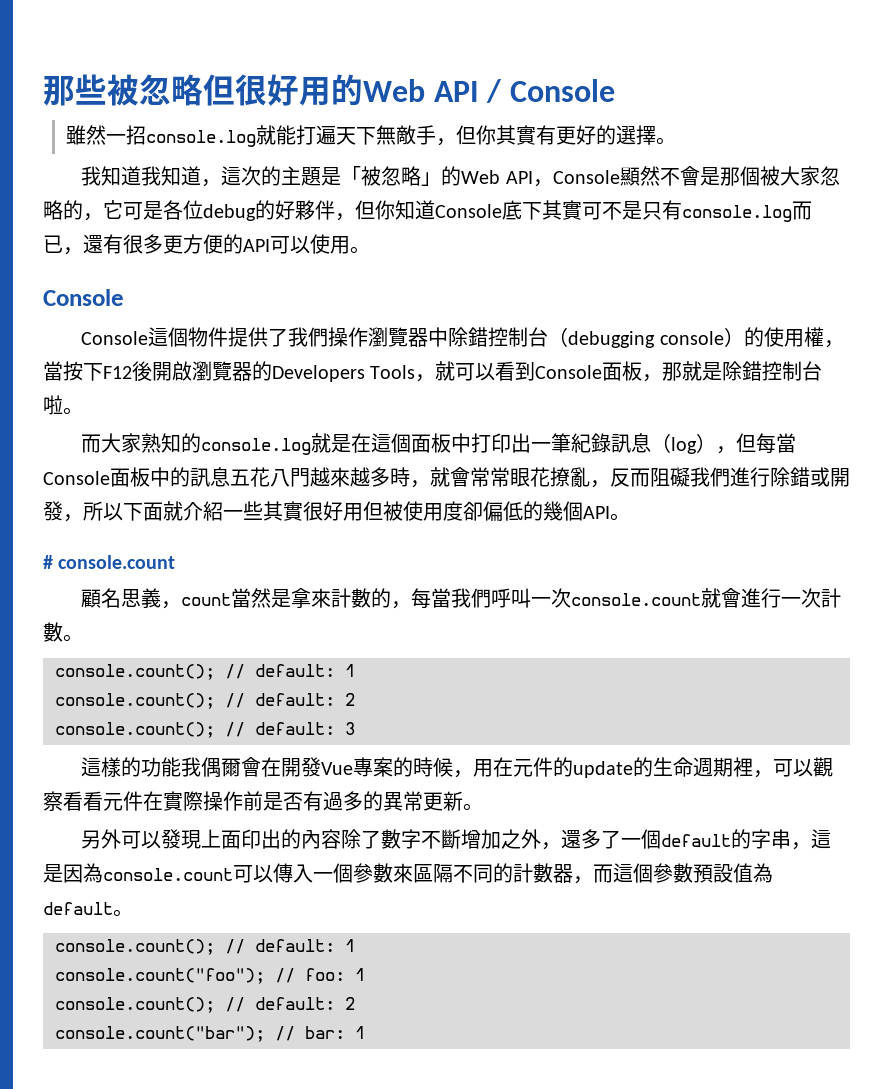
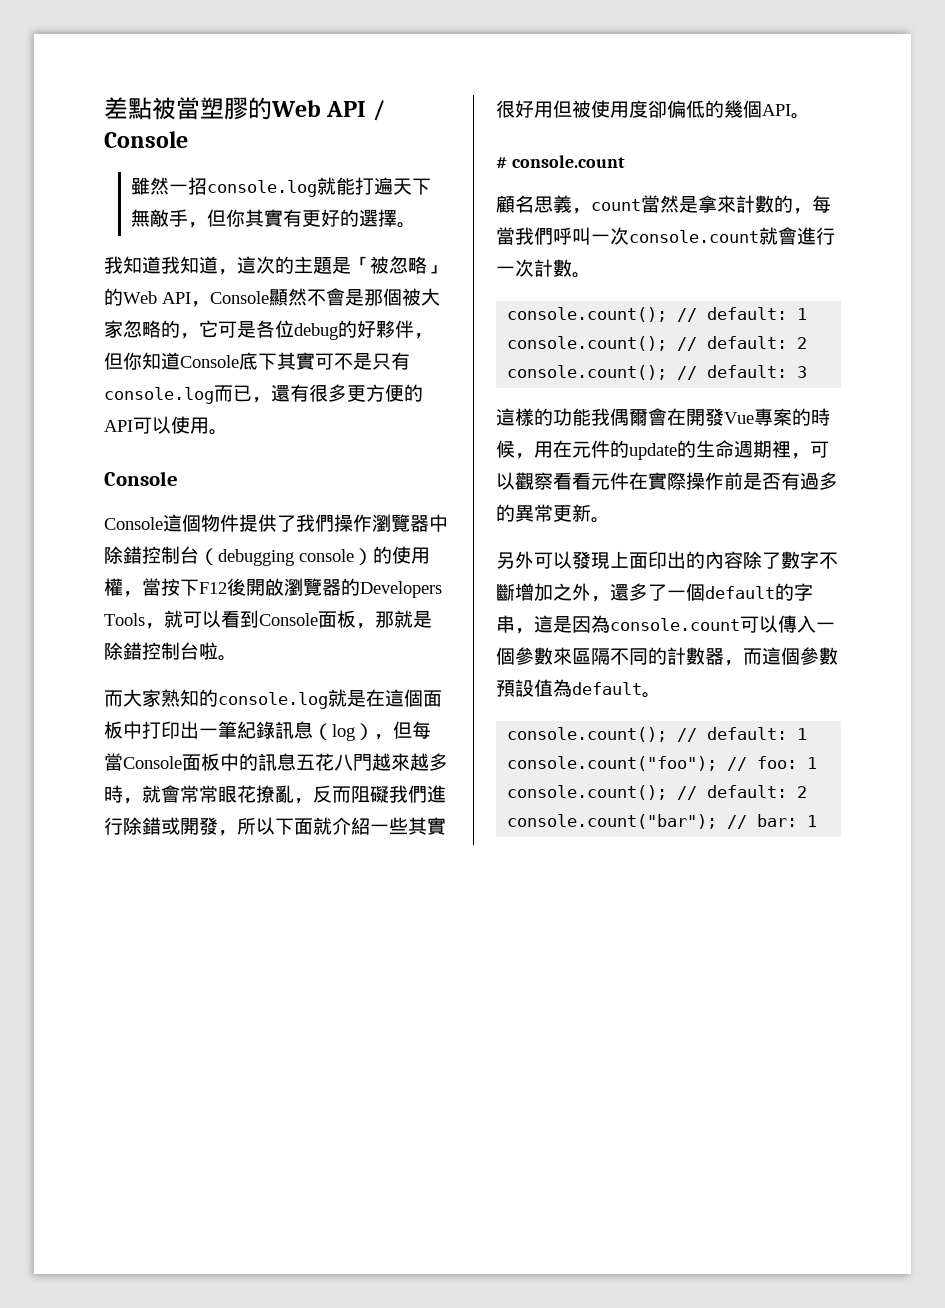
[43,74,331,106] 那些被忽略但很好用 -> [104,97,248,120] 差點被當塑膠

